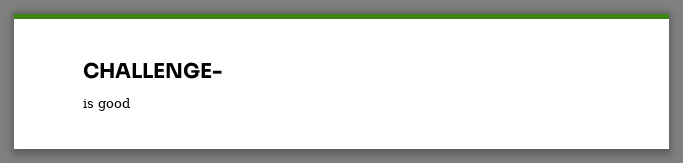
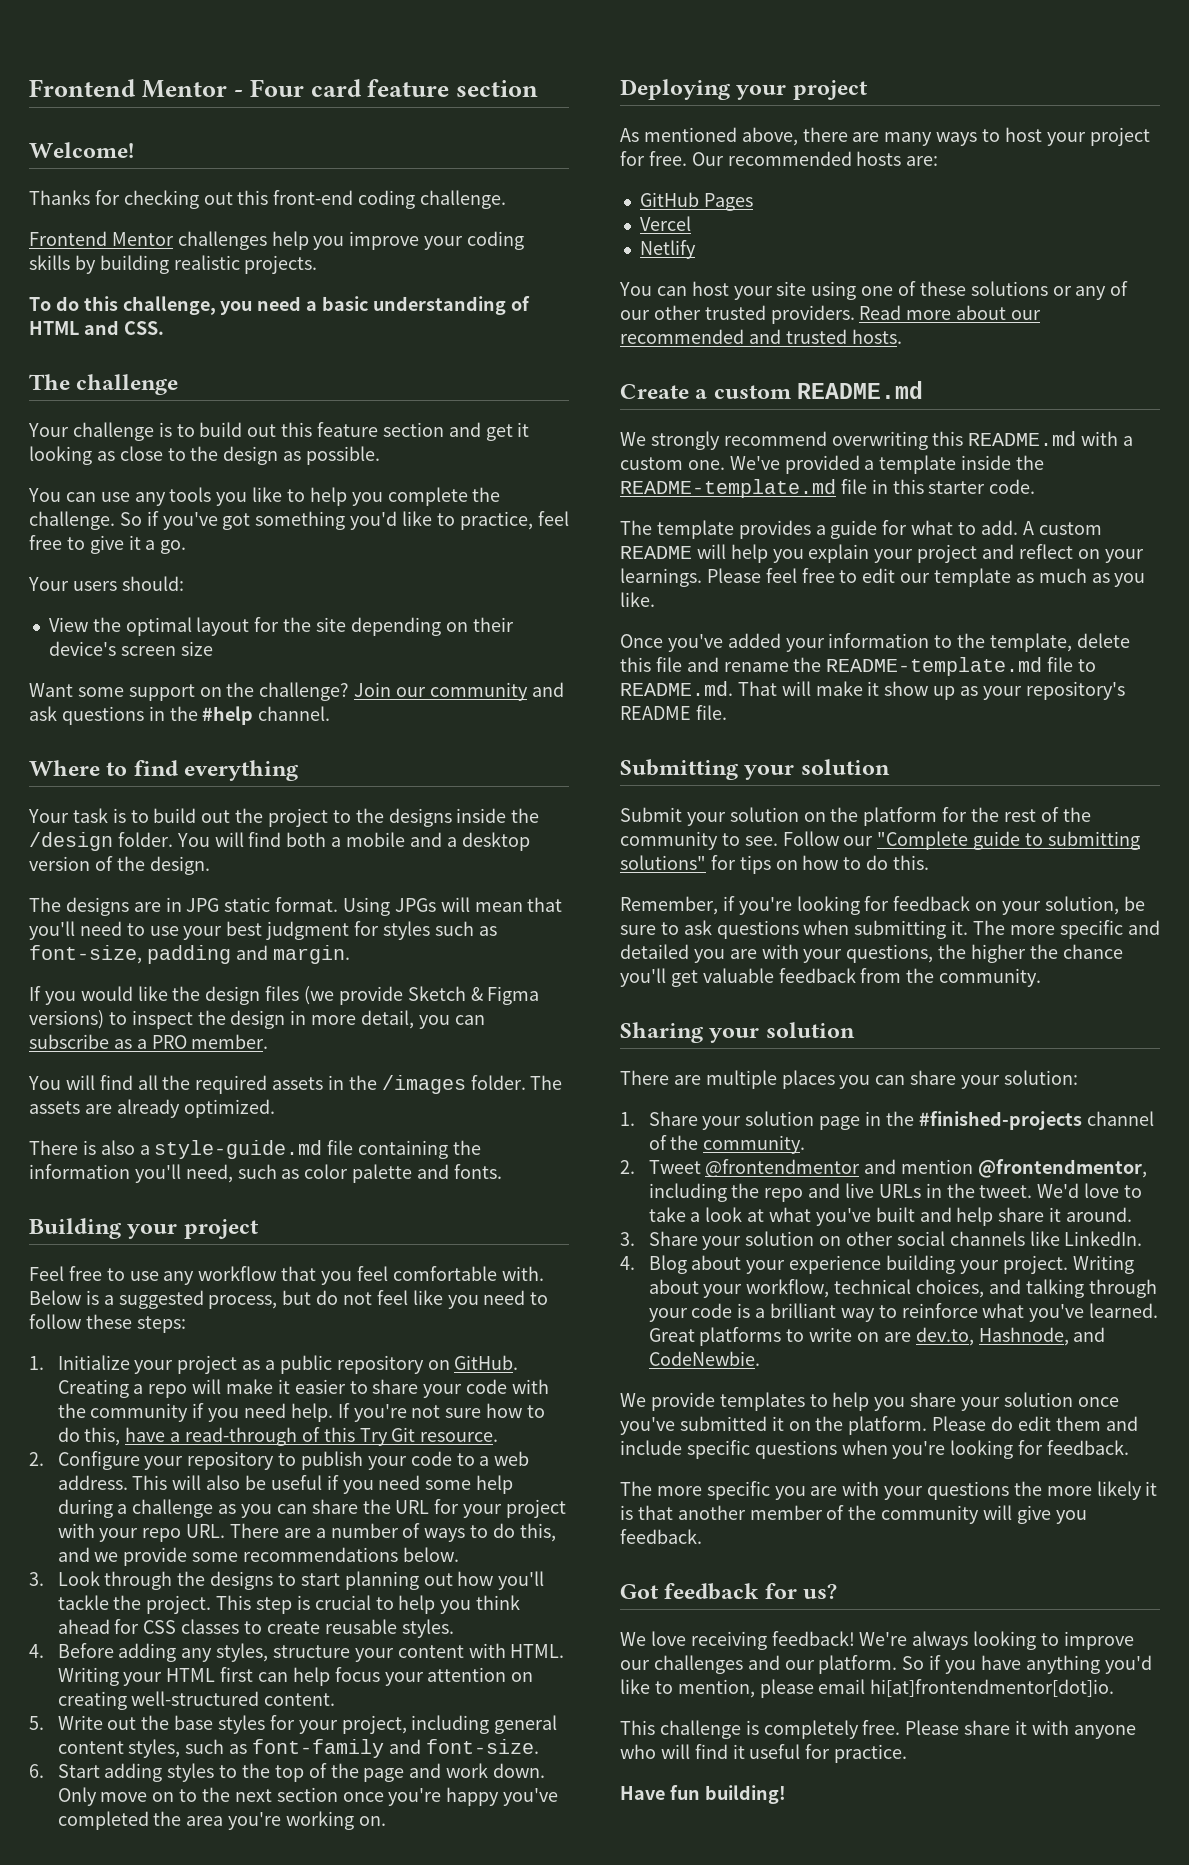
[83,62,222,79] [83,98,130,111] CHALLENGE- // is good -> [29,79,539,98] [29,142,134,158] [29,190,507,209] [29,231,525,250] [29,255,318,274] [29,296,530,315] [29,320,164,335] [29,374,179,395] [28,422,530,441] [29,446,381,465] [28,487,501,506] [29,511,569,530] [29,535,187,554] [28,576,184,591] [48,617,514,636] [48,641,213,656] [29,682,564,701] [29,706,331,725] [29,760,299,781] [28,808,540,827] [29,832,530,851] [29,856,210,875] [29,897,563,916] [29,921,497,940] [29,945,350,964] [29,986,540,1005] [29,1010,485,1029] [29,1034,269,1049] [28,1075,563,1094] [29,1099,275,1118] [29,1140,482,1159] [29,1164,502,1183] [29,1218,259,1239] [29,1266,544,1285] [29,1290,549,1309] [29,1314,186,1333] [29,1355,519,1374] [57,1379,550,1398] [57,1403,546,1422] [57,1427,499,1446] [29,1451,530,1470] [57,1475,514,1494] [57,1499,567,1518] [57,1523,556,1542] [57,1547,459,1566] [29,1571,545,1590] [57,1595,521,1614] [57,1619,454,1638] [29,1643,565,1662] [57,1667,534,1686] [57,1691,336,1710] [29,1715,558,1734] [57,1739,539,1758] [29,1763,546,1782] [57,1787,559,1806] [57,1811,386,1830] [620,79,868,100] [620,127,1150,146] [620,151,939,166] [639,192,753,211] [639,216,691,231] [639,240,696,259] [619,281,1129,300] [620,305,1042,324] [620,329,902,344] [620,381,924,399] [620,431,1134,450] [620,455,1045,474] [620,479,1036,498] [620,520,1102,539] [620,544,1144,563] [620,568,1146,587] [620,592,655,607] [620,633,1130,652] [620,657,1097,676] [620,681,1125,700] [620,705,727,720] [620,759,890,780] [620,807,1091,826] [620,831,1140,850] [620,855,930,874] [620,896,1145,915] [620,920,1160,939] [620,944,1123,963] [620,968,1042,987] [620,1022,855,1043] [620,1070,1078,1089] [620,1111,1154,1130] [648,1135,806,1154] [620,1159,1148,1178] [648,1183,1143,1202] [648,1207,1133,1226] [620,1231,1143,1250] [620,1255,1134,1274] [648,1279,1157,1298] [648,1303,1159,1322] [648,1327,1106,1346] [648,1351,760,1366] [620,1392,1119,1411] [620,1416,1138,1435] [620,1440,1130,1459] [620,1481,1158,1500] [620,1505,1087,1524] [620,1529,702,1544] [620,1583,838,1600] [620,1631,1134,1650] [620,1655,1152,1674] [620,1679,1115,1698] [620,1720,1136,1739] [620,1744,908,1763] [620,1785,786,1804] Frontend Mentor - Four card feature section // Welcome! // Thanks for checking out this front-end coding challenge. // Frontend Mentor challenges help you improve your coding skills by building realistic projects. // To do this challenge, you need a basic understanding of HTML and CSS. // The challenge // Your challenge is to build out this feature section and get it looking as close to the design as possible. // You can use any tools you like to help you complete the challenge. So if you've got something you'd like to practice, feel free to give it a go. // Your users should: // View the optimal layout for the site depending on their device's screen size // Want some support on the challenge? Join our community and ask questions in the #help channel. // Where to find everything // Your task is to build out the project to the designs inside the /design folder. You will find both a mobile and a desktop version of the design. // The designs are in JPG static format. Using JPGs will mean that you'll need to use your best judgment for styles such as font-size, padding and margin. // If you would like the design files (we provide Sketch & Figma versions) to inspect the design in more detail, you can subscribe as a PRO member. // You will find all the required assets in the /images folder. The assets are already optimized. // There is also a style-guide.md file containing the information you'll need, such as color palette and fonts. // Building your project // Feel free to use any workflow that you feel comfortable with. Below is a suggested process, but do not feel like you need to follow these steps: // 1. Initialize your project as a public repository on GitHub. Creating a repo will make it easier to share your code with the community if you need help. If you're not sure how to do this, have a read-through of this Try Git resource. // 2. Configure your repository to publish your code to a web address. This will also be useful if you need some help during a challenge as you can share the URL for your project with your repo URL. There are a number of ways to do this, and we provide some recommendations below. // 3. Look through the designs to start planning out how you'll tackle the project. This step is crucial to help you think ahead for CSS classes to create reusable styles. // 4. Before adding any styles, structure your content with HTML. Writing your HTML first can help focus your attention on creating well-structured content. // 5. Write out the base styles for your project, including general content styles, such as font-family and font-size. // 6. Start adding styles to the top of the page and work down. Only move on to the next section once you're happy you've completed the area you're working on. // Deploying your project // As mentioned above, there are many ways to host your project for free. Our recommended hosts are: // GitHub Pages // Vercel // Netlify // You can host your site using one of these solutions or any of our other trusted providers. Read more about our recommended and trusted hosts. // Create a custom README.md // We strongly recommend overwriting this README.md with a custom one. We've provided a template inside the README-template.md file in this starter code. // The template provides a guide for what to add. A custom README will help you explain your project and reflect on your learnings. Please feel free to edit our template as much as you like. // Once you've added your information to the template, delete this file and rename the README-template.md file to README.md. That will make it show up as your repository's README file. // Submitting your solution // Submit your solution on the platform for the rest of the community to see. Follow our "Complete guide to submitting solutions" for tips on how to do this. // Remember, if you're looking for feedback on your solution, be sure to ask questions when submitting it. The more specific and detailed you are with your questions, the higher the chance you'll get valuable feedback from the community. // Sharing your solution // There are multiple places you can share your solution: // 1. Share your solution page in the #finished-projects channel of the community. // 2. Tweet @frontendmentor and mention @frontendmentor, including the repo and live URLs in the tweet. We'd love to take a look at what you've built and help share it around. // 3. Share your solution on other social channels like LinkedIn. // 4. Blog about your experience building your project. Writing about your workflow, technical choices, and talking through your code is a brilliant way to reinforce what you've learned. Great platforms to write on are dev.to, Hashnode, and CodeNewbie. // We provide templates to help you share your solution once you've submitted it on the platform. Please do edit them and include specific questions when you're looking for feedback. // The more specific you are with your questions the more likely it is that another member of the community will give you feedback. // Got feedback for us? // We love receiving feedback! We're always looking to improve our challenges and our platform. So if you have anything you'd like to mention, please email hi[at]frontendmentor[dot]io. // This challenge is completely free. Please share it with anyone who will find it useful for practice. // Have fun building!

